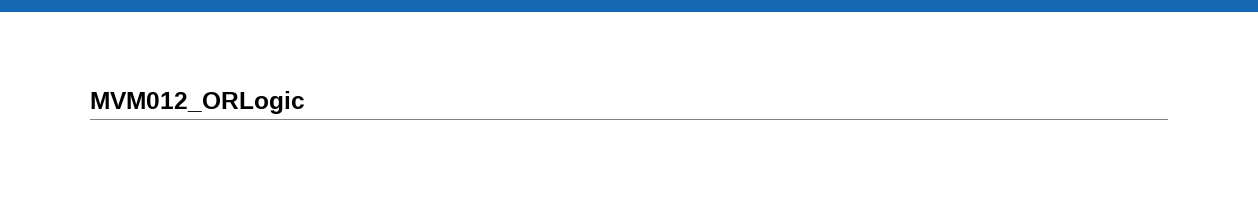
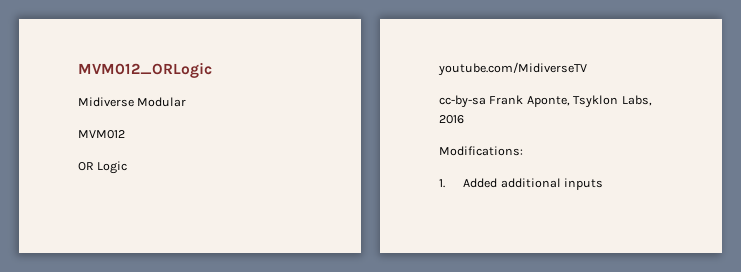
(305, 102) none -> [78,97,187,107] [78,130,125,139] [78,161,128,174] [438,62,587,76] [439,95,652,108] [439,115,464,124] [439,146,523,156] [439,178,604,190] // Midiverse Modular // MVM012 // OR Logic // youtube.com/MidiverseTV // cc-by-sa Frank Aponte, Tsyklon Labs, 2016 // Modifications: // 1. Added additional inputs

